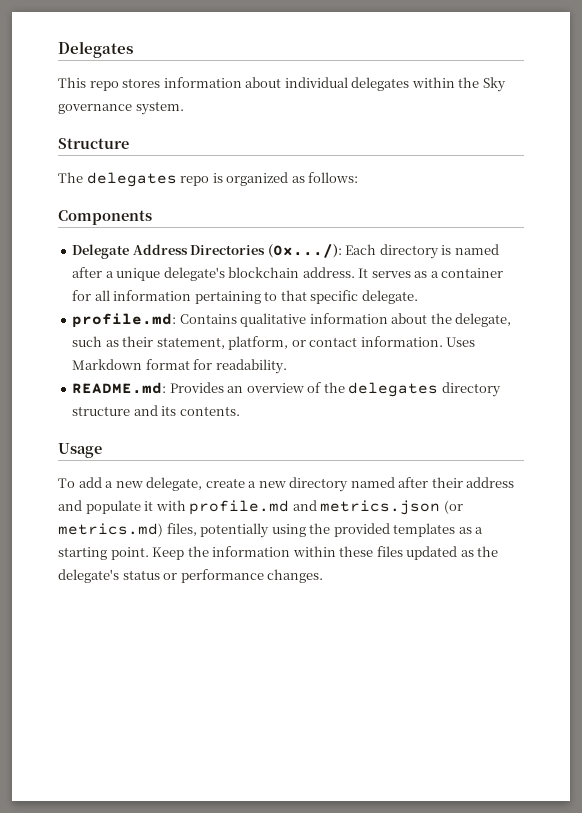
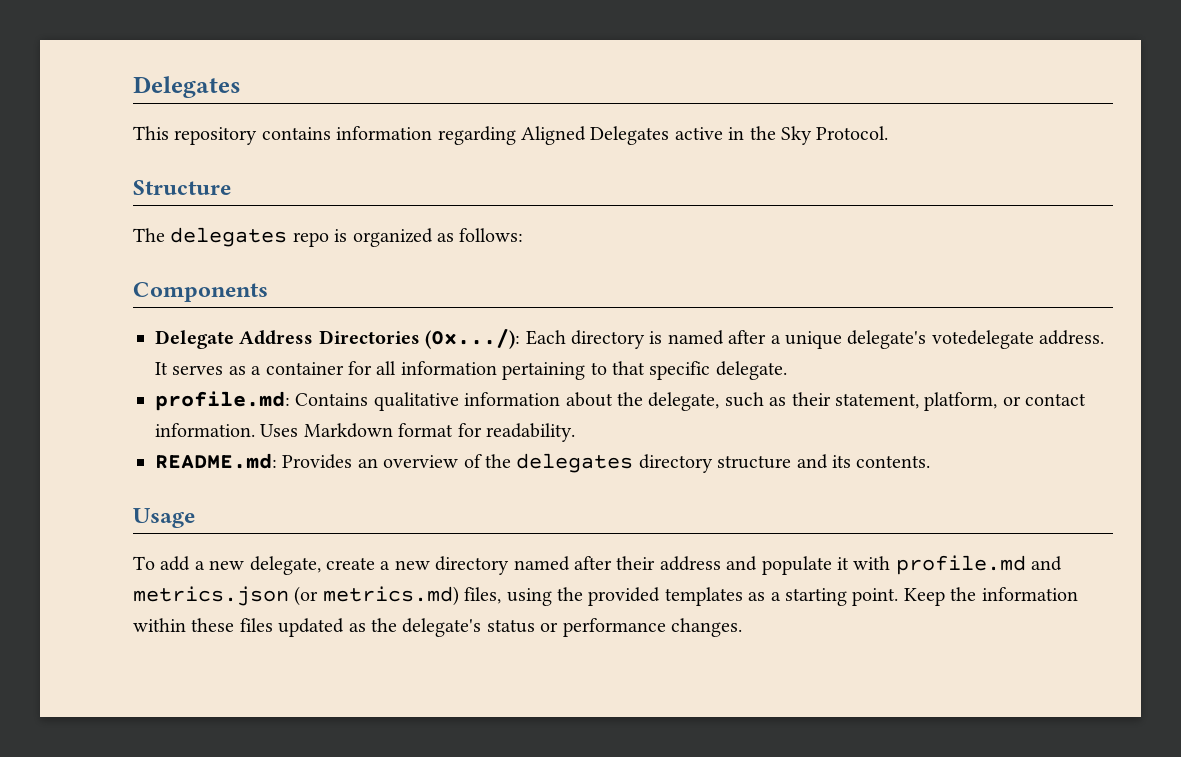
[89,77,506,92] [58,101,184,115] repo stores information about individual delegates within the Sky governance system. -> [174,126,889,145] repository contains information regarding Aligned Delegates active in the Sky Protocol.
[228,267,300,278] blockchain -> [931,330,1034,349] votedelegate
[200,523,270,538] potentially -> (502, 595) none

